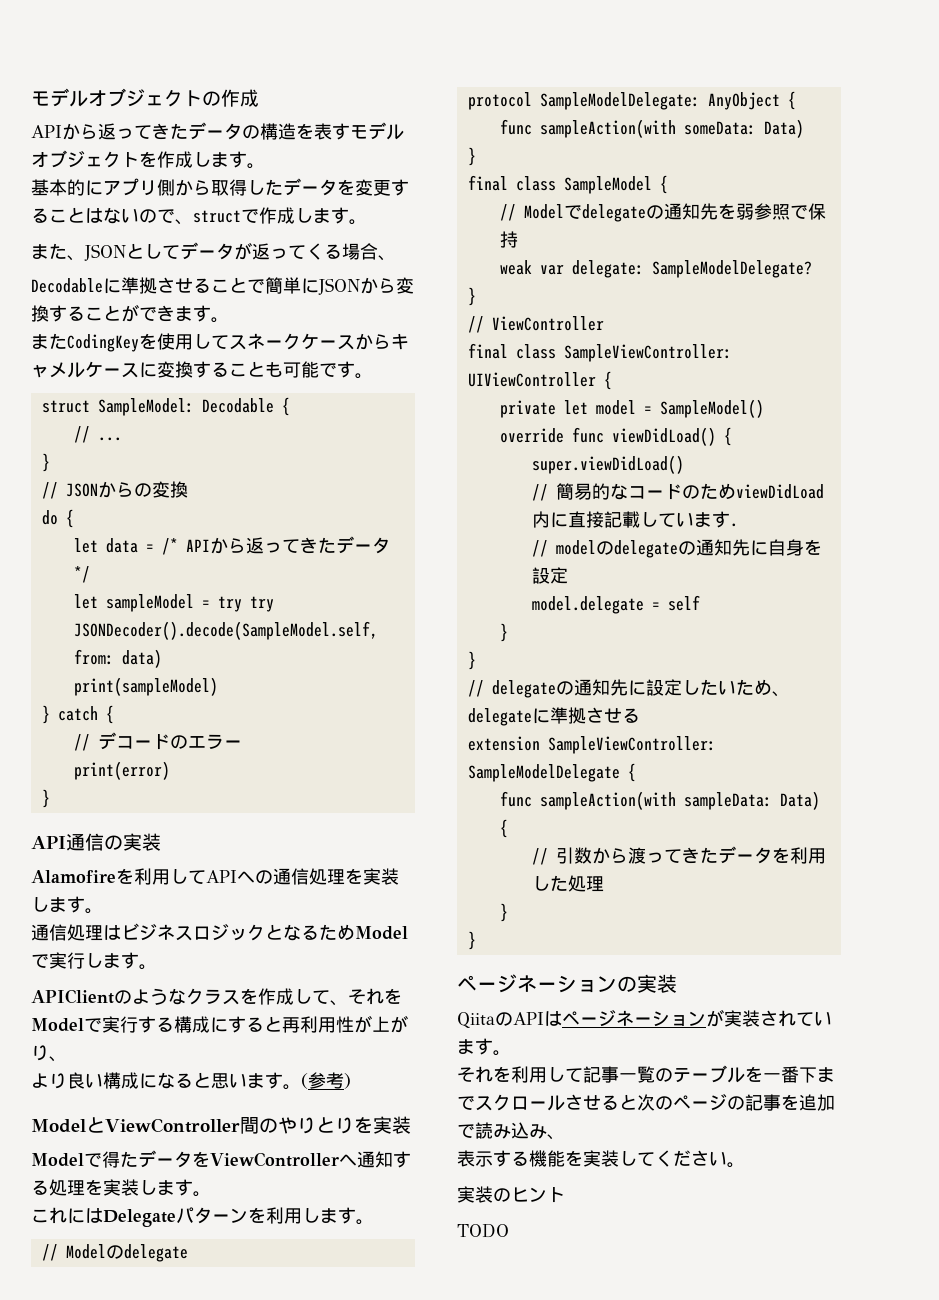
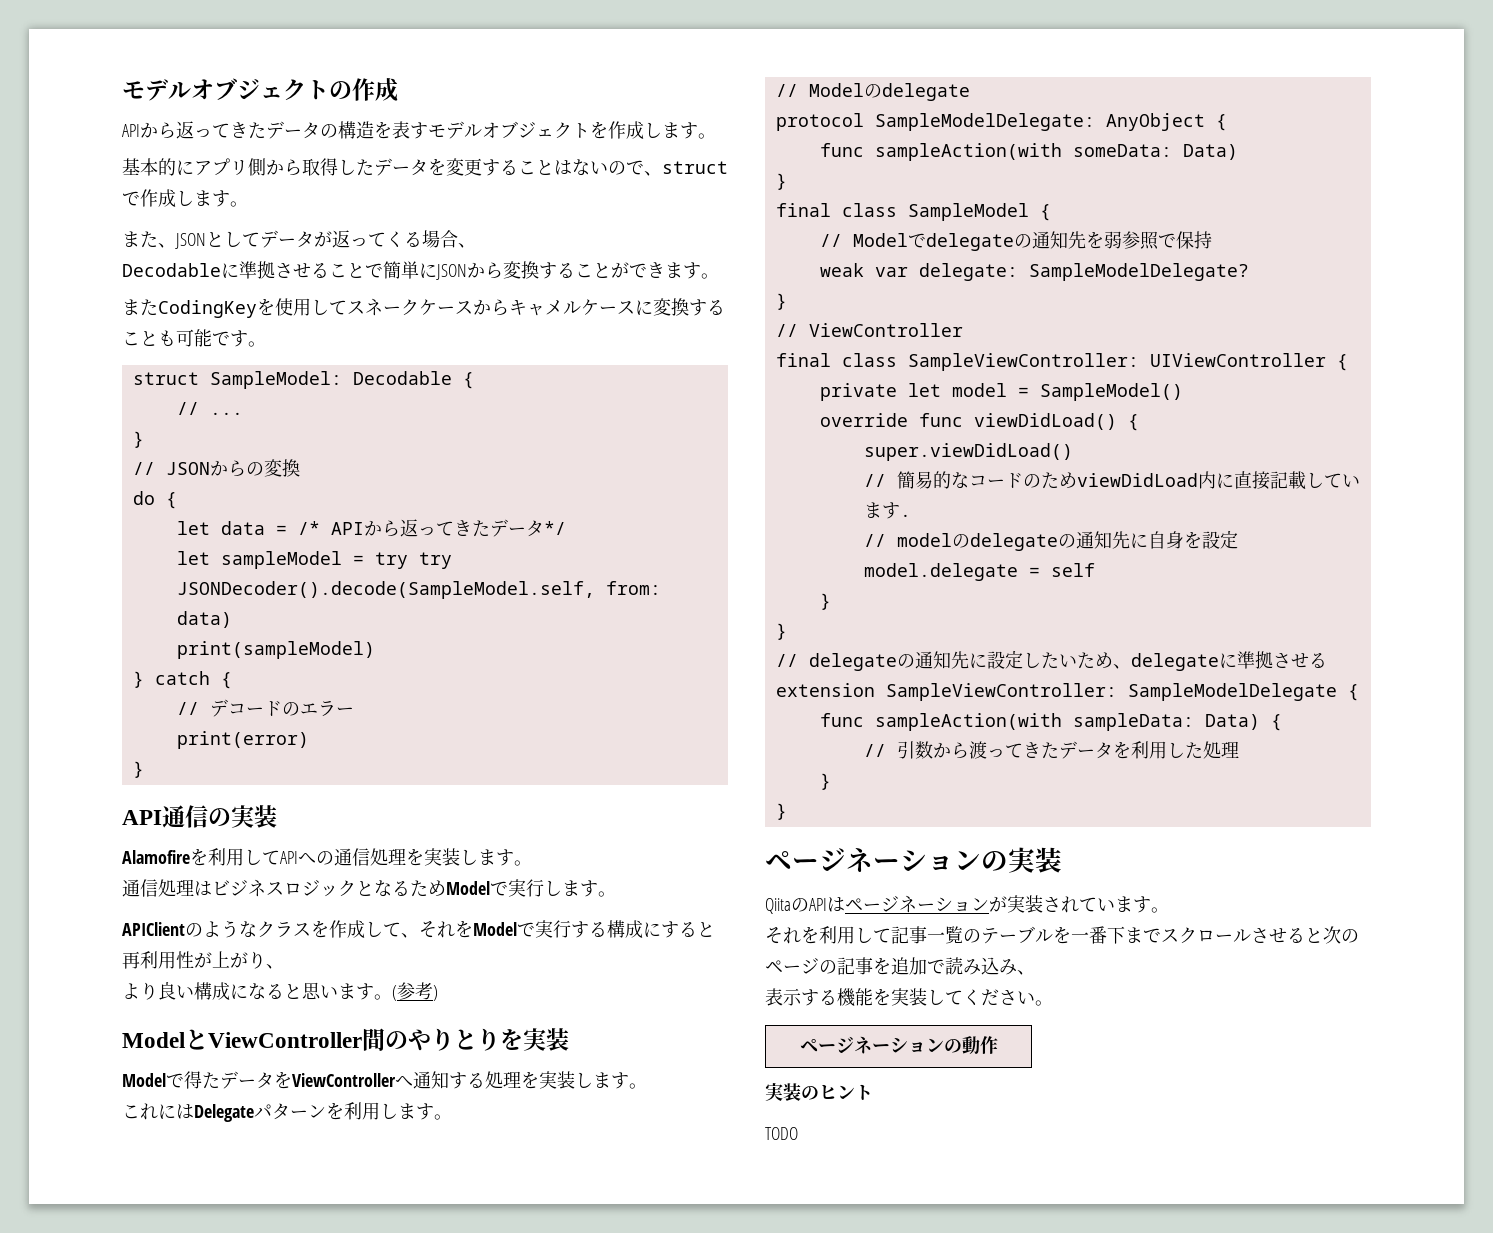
(745, 1165) none -> [799,1036,998,1055] // ページネーションの動作

